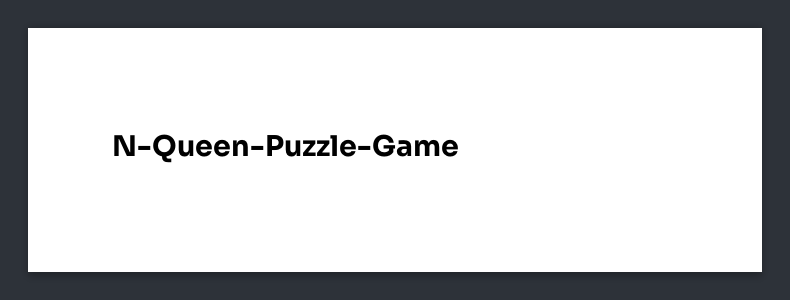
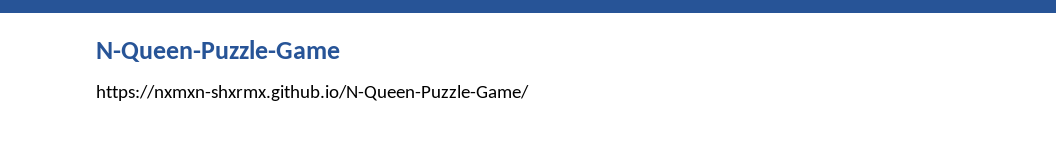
(459, 148) none -> [96,85,529,101] // https://nxmxn-shxrmx.github.io/N-Queen-Puzzle-Game/

